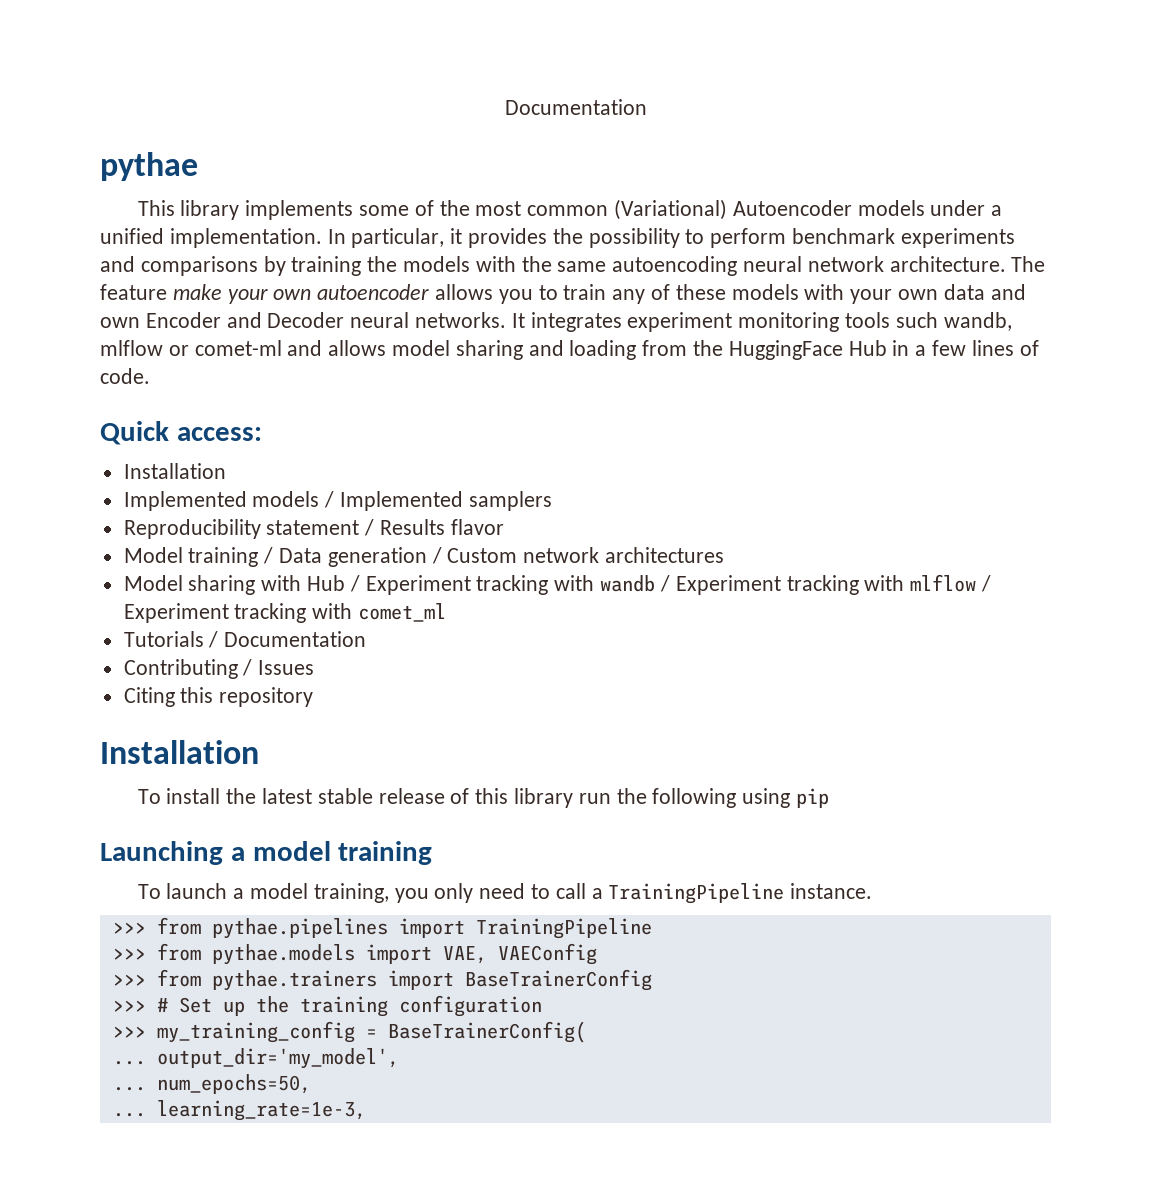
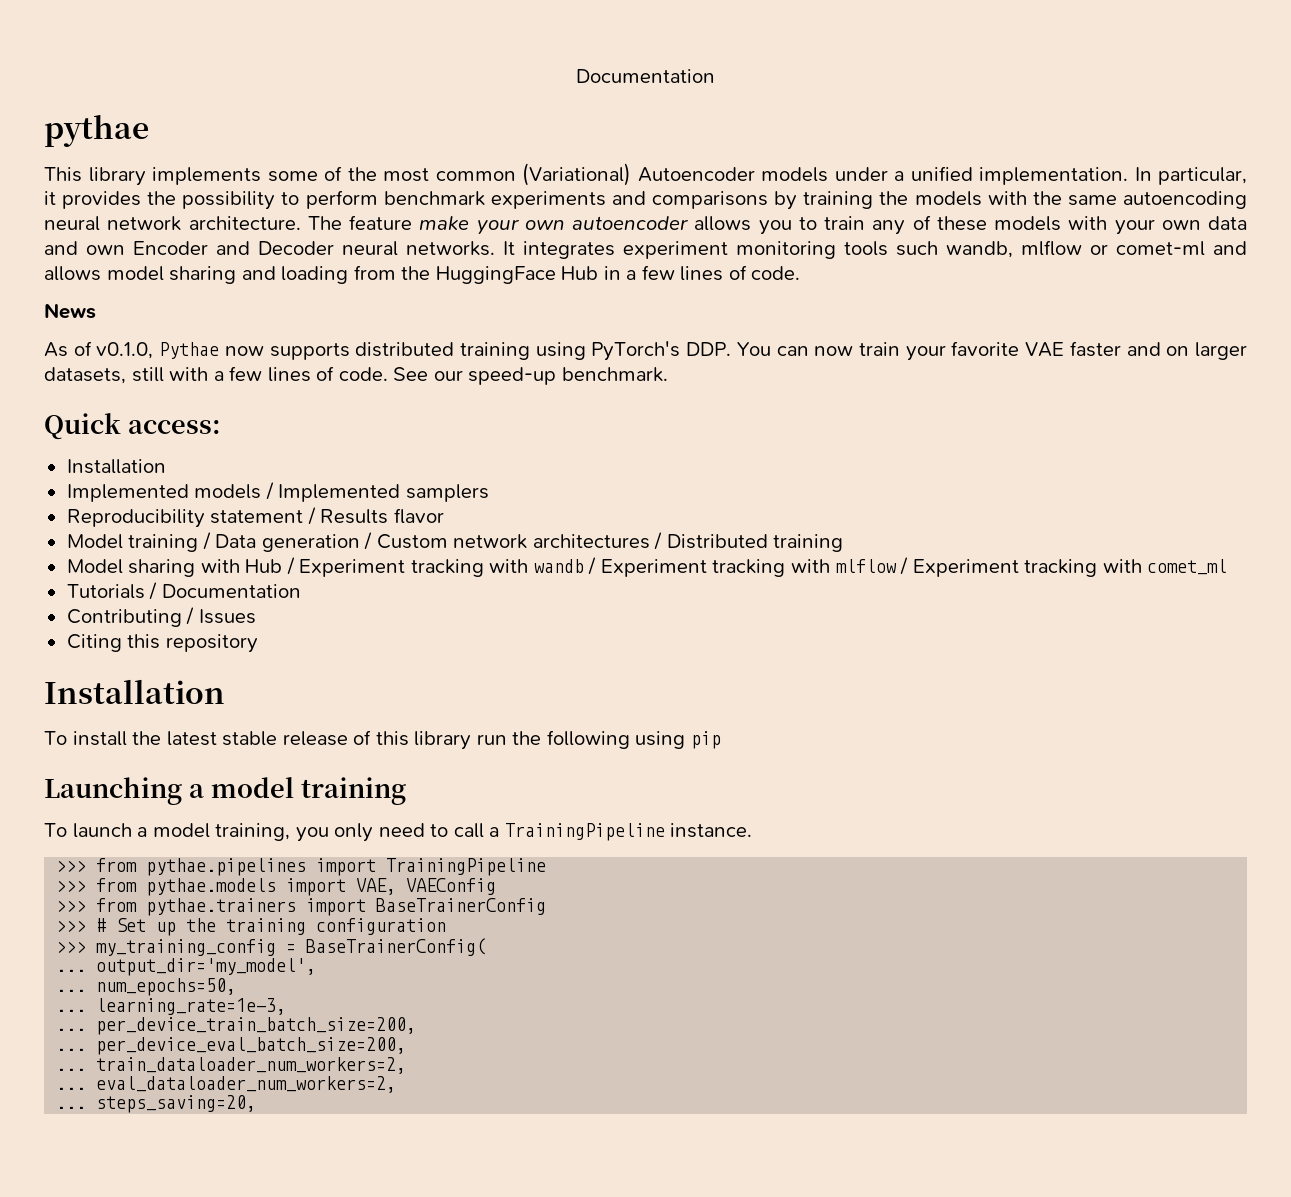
(150, 376) none -> [44,303,96,319] [44,341,1247,361] [44,366,668,385] // News // As of v0.1.0, Pythae now supports distributed training using PyTorch's DDP. You can now train your favorite VAE faster and on larger datasets, still with a few lines of code. See our speed-up benchmark.
(725, 555) none -> [654,532,844,552] / Distributed training
(366, 1110) none -> [56,1017,417,1035] [56,1037,407,1055] [56,1057,407,1074] [56,1076,397,1093] [56,1095,257,1113] // ... per_device_train_batch_size=200, // ... per_device_eval_batch_size=200, // ... train_dataloader_num_workers=2, // ... eval_dataloader_num_workers=2, // ... steps_saving=20,

